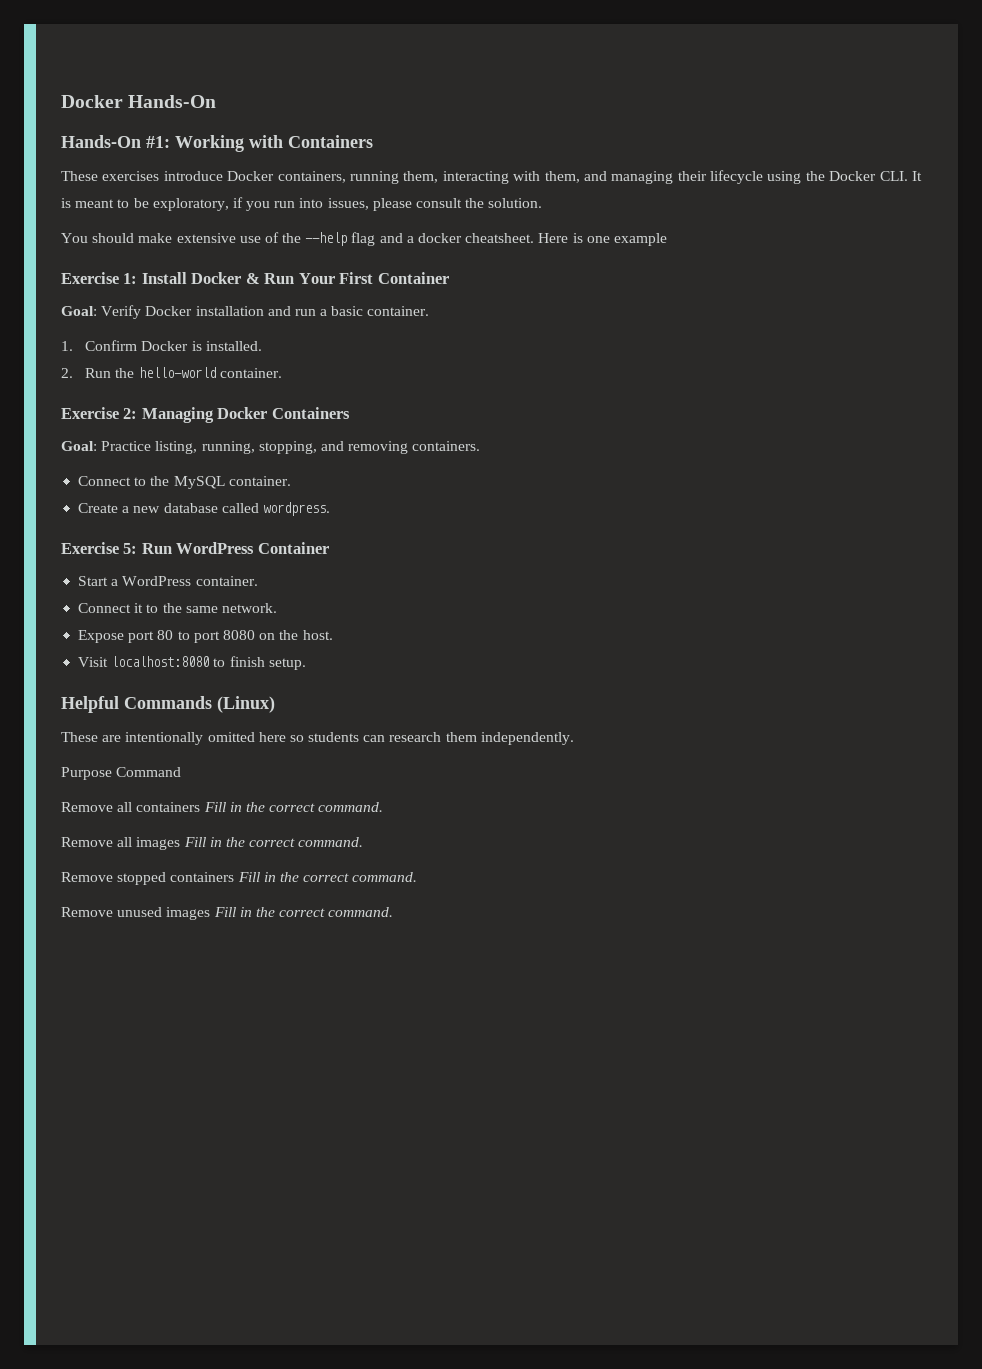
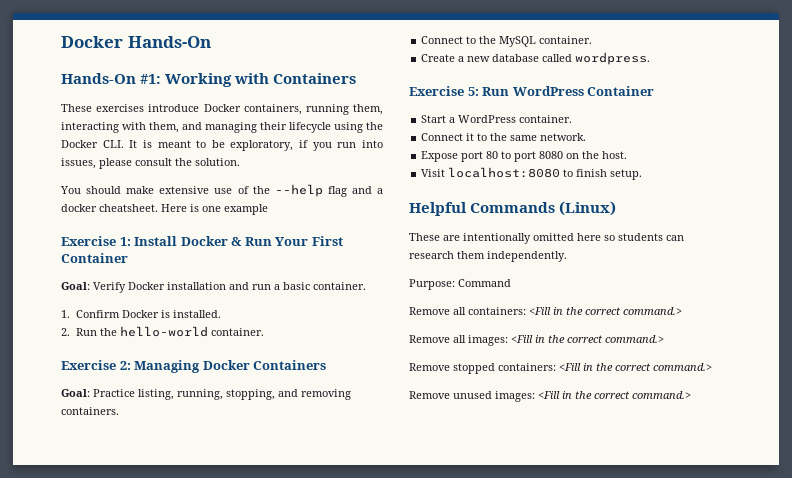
[61,767,112,780] Purpose -> [409,279,455,290] Purpose:
[136,802,384,812] [61,837,364,850] containers Fill in the correct command. // Remove all images Fill in the correct command. -> [468,307,682,315] [409,335,664,346] containers: <Fill in the correct command.> // Remove all images: <Fill in the correct command.>
[170,872,418,882] containers Fill in the correct command. -> [498,363,712,371] containers: <Fill in the correct command.>
[166,907,394,920] images Fill in the correct command. -> [495,391,691,402] images: <Fill in the correct command.>

